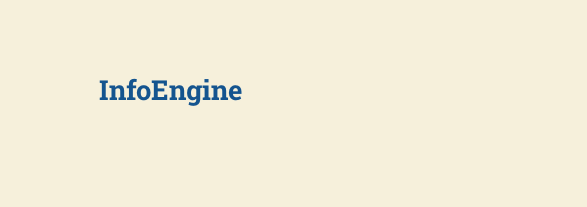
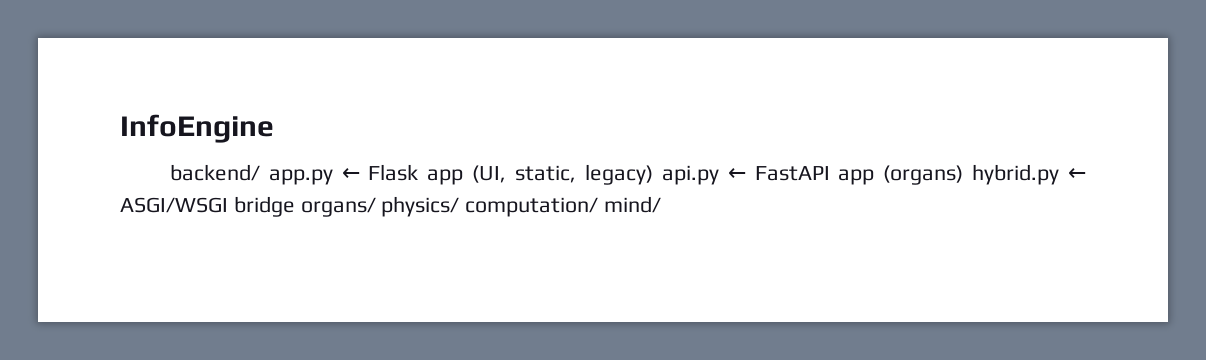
(243, 92) none -> [169,164,1086,185] [120,196,662,217] // backend/ app.py ← Flask app (UI, static, legacy) api.py ← FastAPI app (organs) hybrid.py ← ASGI/WSGI bridge organs/ physics/ computation/ mind/

